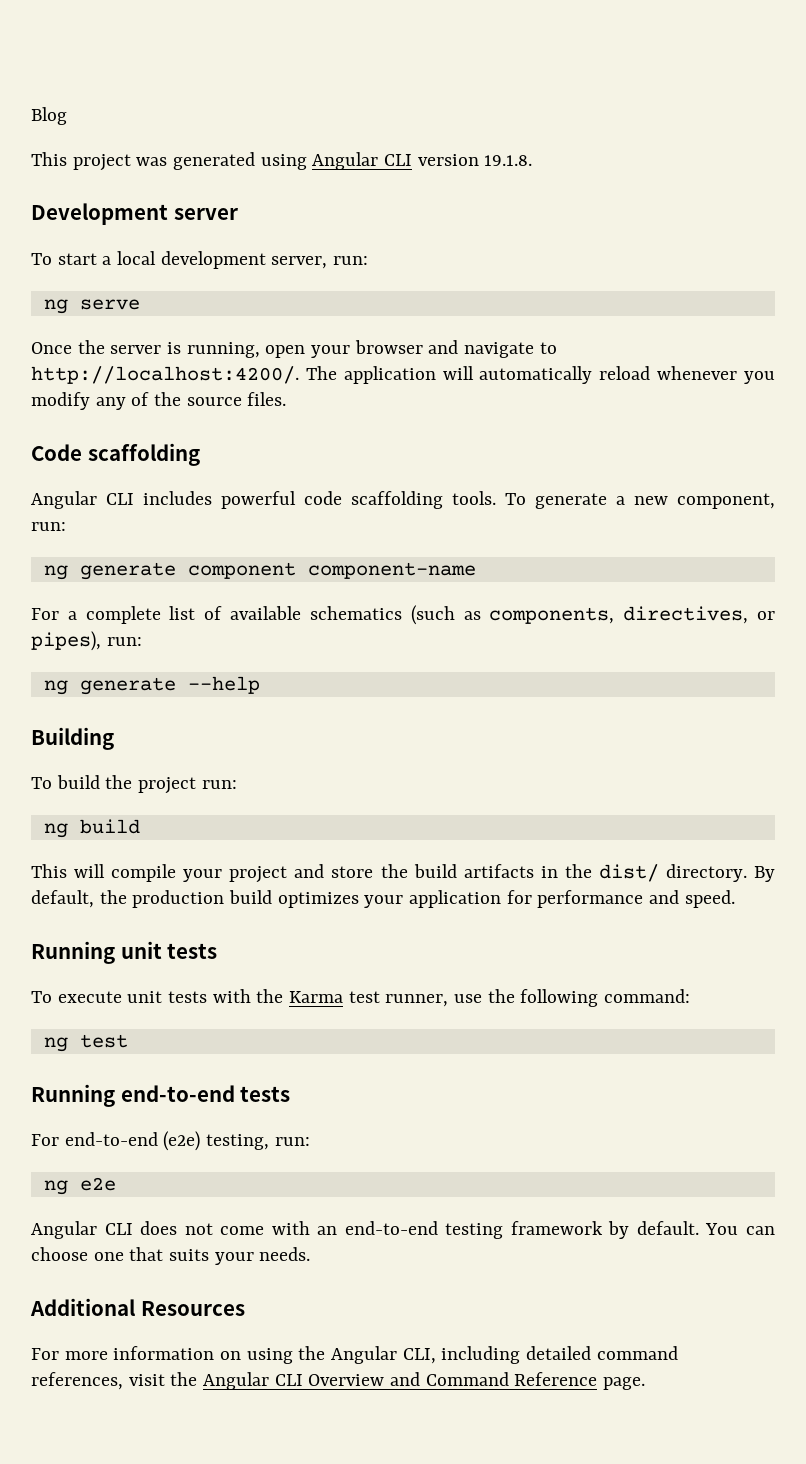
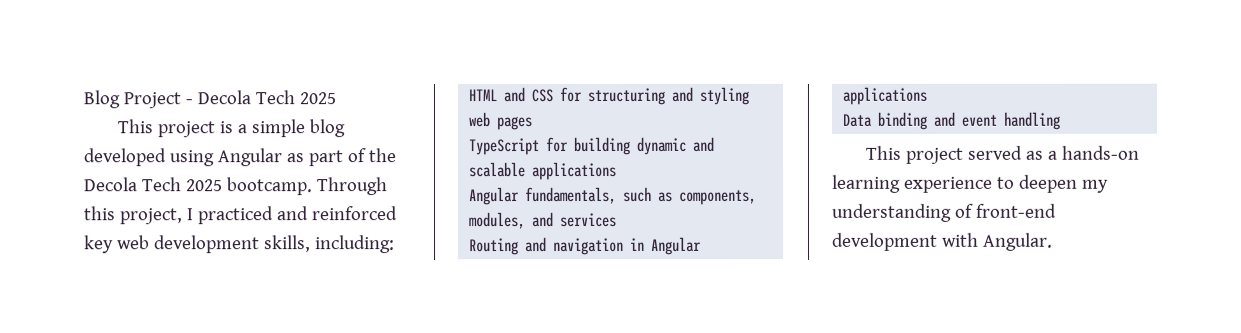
[31,152,533,171] [31,203,238,225] [31,251,369,269] [43,299,140,314] [31,340,557,358] [31,366,775,384] [31,392,287,410] [31,443,200,466] [31,491,775,509] [31,522,66,531] [43,562,476,580] [31,605,775,625] [31,631,142,651] [43,676,260,695] [31,727,114,750] [31,775,237,794] [43,819,140,838] [31,864,775,883] [31,890,735,908] [31,941,218,964] [31,989,691,1007] [43,1034,128,1052] [31,1084,291,1107] [31,1131,310,1151] [43,1177,116,1195] [31,1221,776,1239] [31,1247,311,1265] [30,1298,245,1316] [31,1346,678,1364] [31,1372,646,1390] // This project was generated using Angular CLI version 19.1.8. // Development server // To start a local development server, run: // ng serve // Once the server is running, open your browser and navigate to http://localhost:4200/. The application will automatically reload whenever you modify any of the source files. // Code scaffolding // Angular CLI includes powerful code scaffolding tools. To generate a new component, run: // ng generate component component-name // For a complete list of available schematics (such as components, directives, or pipes), run: // ng generate --help // Building // To build the project run: // ng build // This will compile your project and store the build artifacts in the dist/ directory. By default, the production build optimizes your application for performance and speed. // Running unit tests // To execute unit tests with the Karma test runner, use the following command: // ng test // Running end-to-end tests // For end-to-end (e2e) testing, run: // ng e2e // Angular CLI does not come with an end-to-end testing framework by default. You can choose one that suits your needs. // Additional Resources // For more information on using the Angular CLI, including detailed command references, visit the Angular CLI Overview and Command Reference page. -> [122,90,336,109] [116,119,345,138] [83,148,396,167] [84,177,388,196] [84,206,398,225] [84,235,395,254] [468,86,750,106] [468,112,533,131] [468,136,715,156] [468,162,618,181] [469,186,758,206] [469,212,618,230] [469,236,703,256] [842,86,928,105] [842,111,1061,130] [864,145,1139,164] [832,174,1109,193] [832,203,1057,222] [832,232,1053,251] Project - Decola Tech 2025 // This project is a simple blog developed using Angular as part of the Decola Tech 2025 bootcamp. Through this project, I practiced and reinforced key web development skills, including: // HTML and CSS for structuring and styling web pages // TypeScript for building dynamic and scalable applications // Angular fundamentals, such as components, modules, and services // Routing and navigation in Angular applications // Data binding and event handling // This project served as a hands-on learning experience to deepen my understanding of front-end development with Angular.

